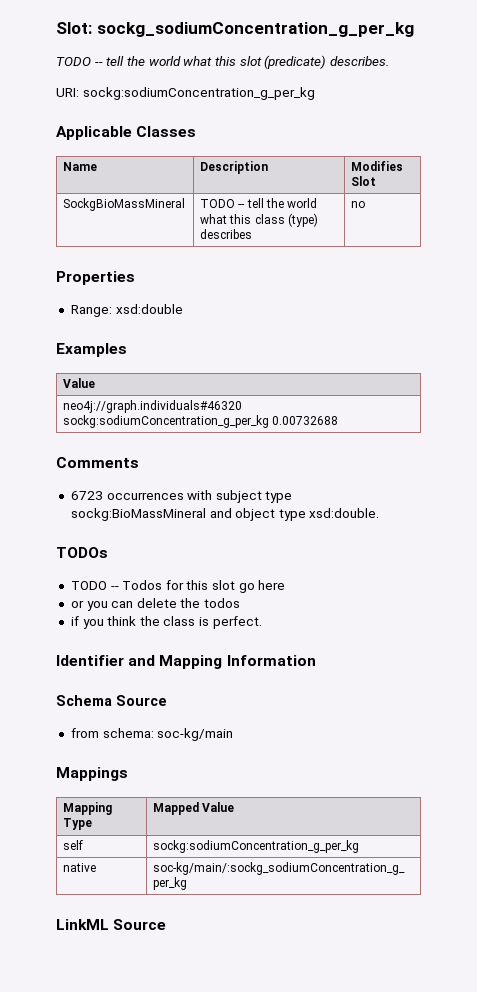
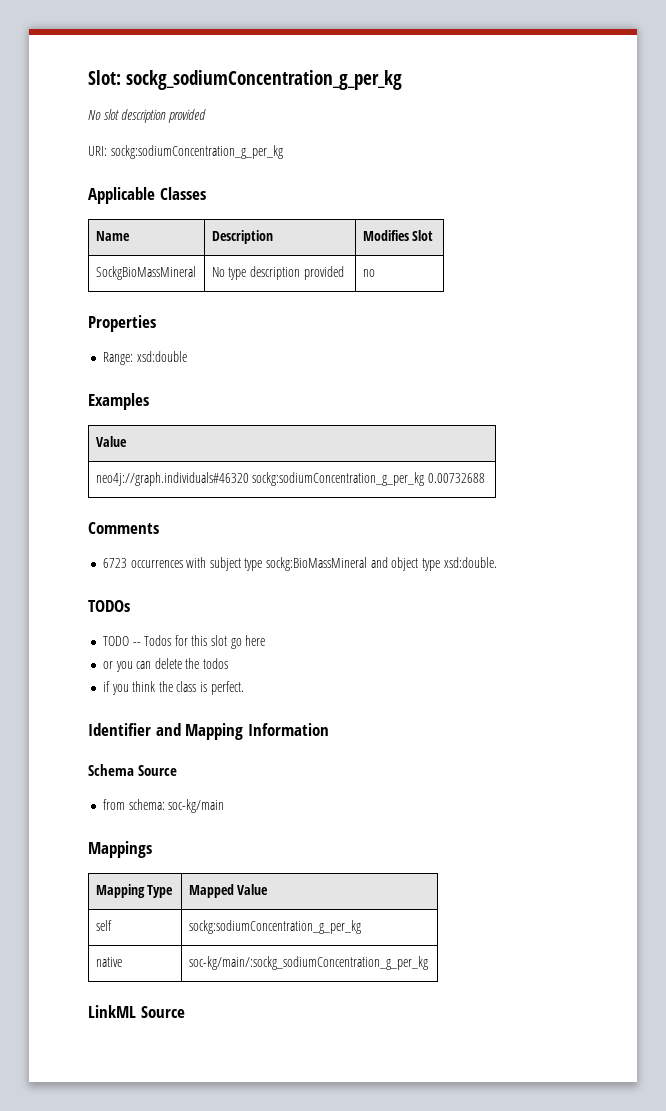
[56,55,389,69] TODO -- tell the world what this slot (predicate) describes. -> [88,109,206,123] No slot description provided
[200,198,318,208] [200,213,318,227] [200,229,253,239] TODO -- tell the world what this class (type) describes -> [211,266,344,280] No type description provided

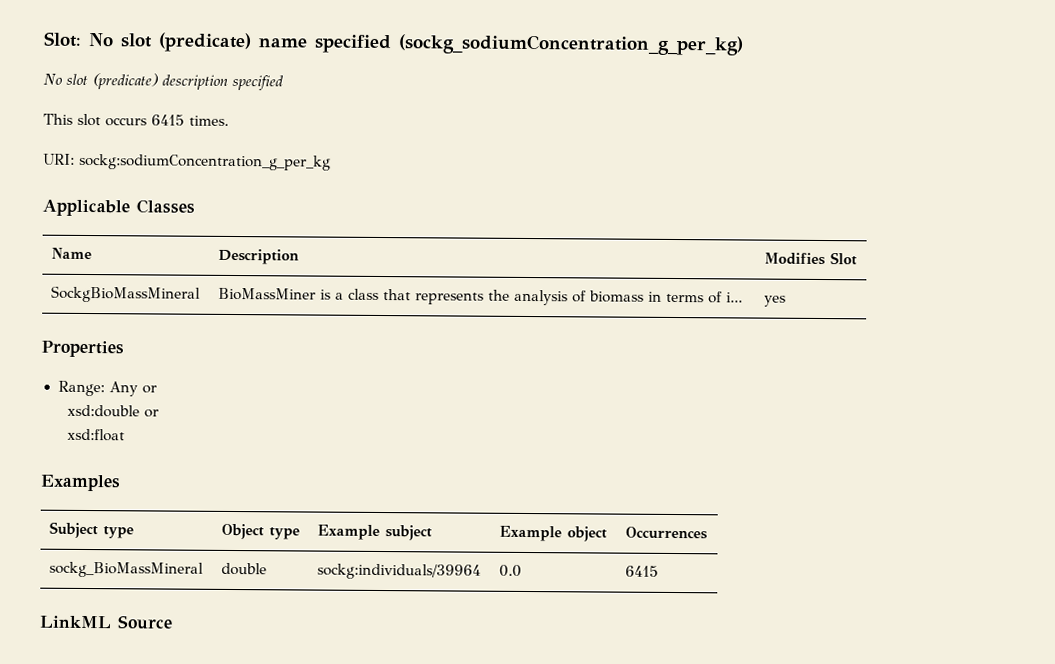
[126,70,403,90] [88,109,206,123] sockg_sodiumConcentration_g_per_kg // No slot description provided -> [88,32,744,56] [43,73,284,91] [43,113,229,127] No slot (predicate) name specified (sockg_sodiumConcentration_g_per_kg) // No slot (predicate) description specified // This slot occurs 6415 times.
[211,266,344,280] [362,269,375,277] No type description provided | no -> [218,287,744,306] [764,295,787,307] BioMassMiner is a class that represents the analysis of biomass in terms of i... | yes
(133, 358) none -> [108,381,157,397] Any or //
(187, 356) none -> [143,409,159,418] [66,428,125,442] or // xsd:float
[95,436,127,447] [95,472,485,486] [88,522,159,534] [102,557,497,571] [88,600,130,612] [102,635,266,649] [102,658,229,672] [102,681,244,695] [88,723,329,740] [88,764,178,776] [102,799,225,813] [88,841,152,858] [95,884,174,898] [188,884,269,898] [95,920,112,931] [188,920,361,934] [95,957,122,967] [188,956,428,970] Value // neo4j://graph.individuals#46320 sockg:sodiumConcentration_g_per_kg 0.00732688 // Comments // 6723 occurrences with subject type sockg:BioMassMineral and object type xsd:double. // TODOs // TODO -- Todos for this slot go here // or you can delete the todos // if you think the class is perfect. // Identifier and Mapping Information // Schema Source // from schema: soc-kg/main // Mappings // Mapping Type | Mapped Value // self | sockg:sodiumConcentration_g_per_kg // native | soc-kg/main/:sockg_sodiumConcentration_g_per_kg -> [49,521,135,539] [221,523,301,540] [317,524,433,541] [499,525,608,542] [625,526,709,540] [49,561,205,578] [221,562,268,576] [317,563,482,580] [499,564,523,577] [625,565,660,577] Subject type | Object type | Example subject | Example object | Occurrences // sockg_BioMassMineral | double | sockg:individuals/39964 | 0.0 | 6415

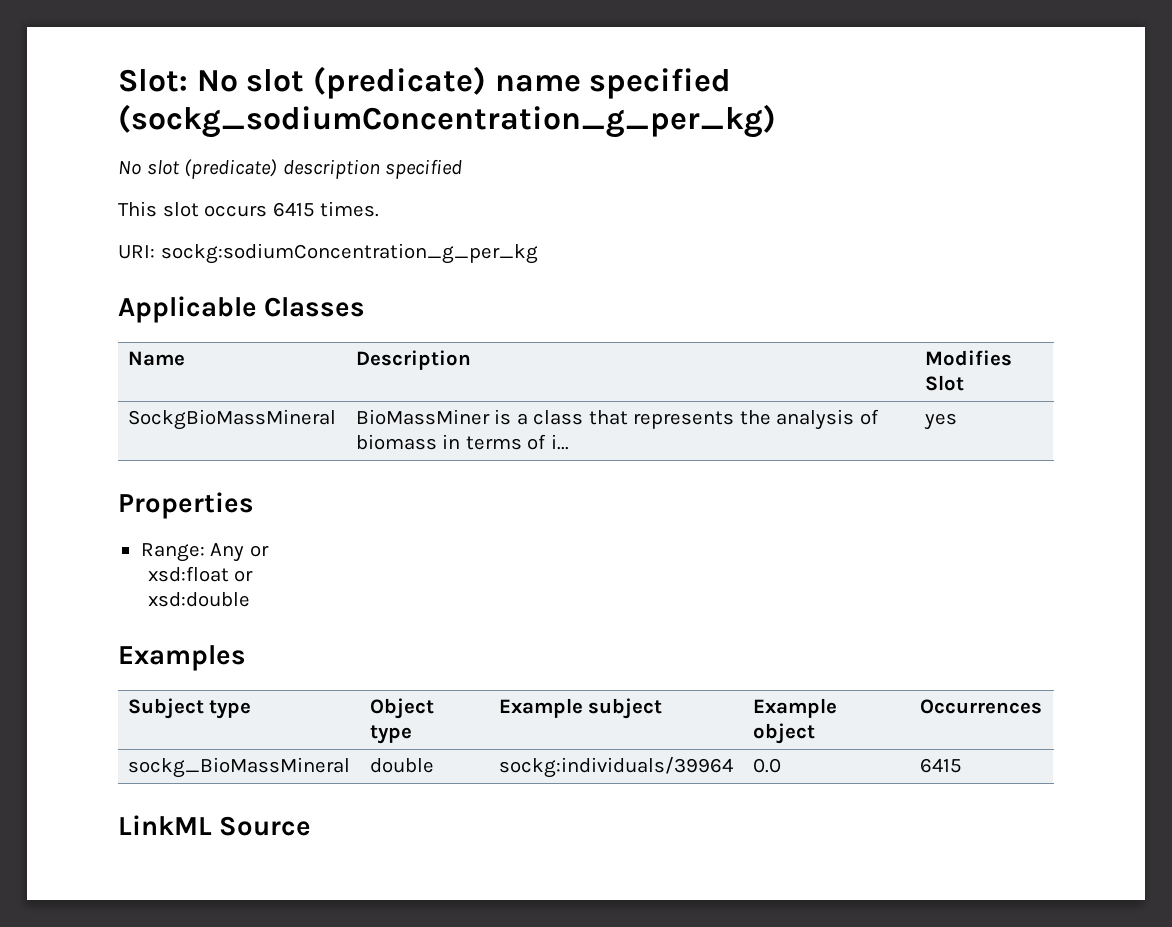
[66,404,159,418] [66,428,125,442] xsd:double or // xsd:float -> [147,566,254,582] [147,592,250,607] xsd:float or // xsd:double

